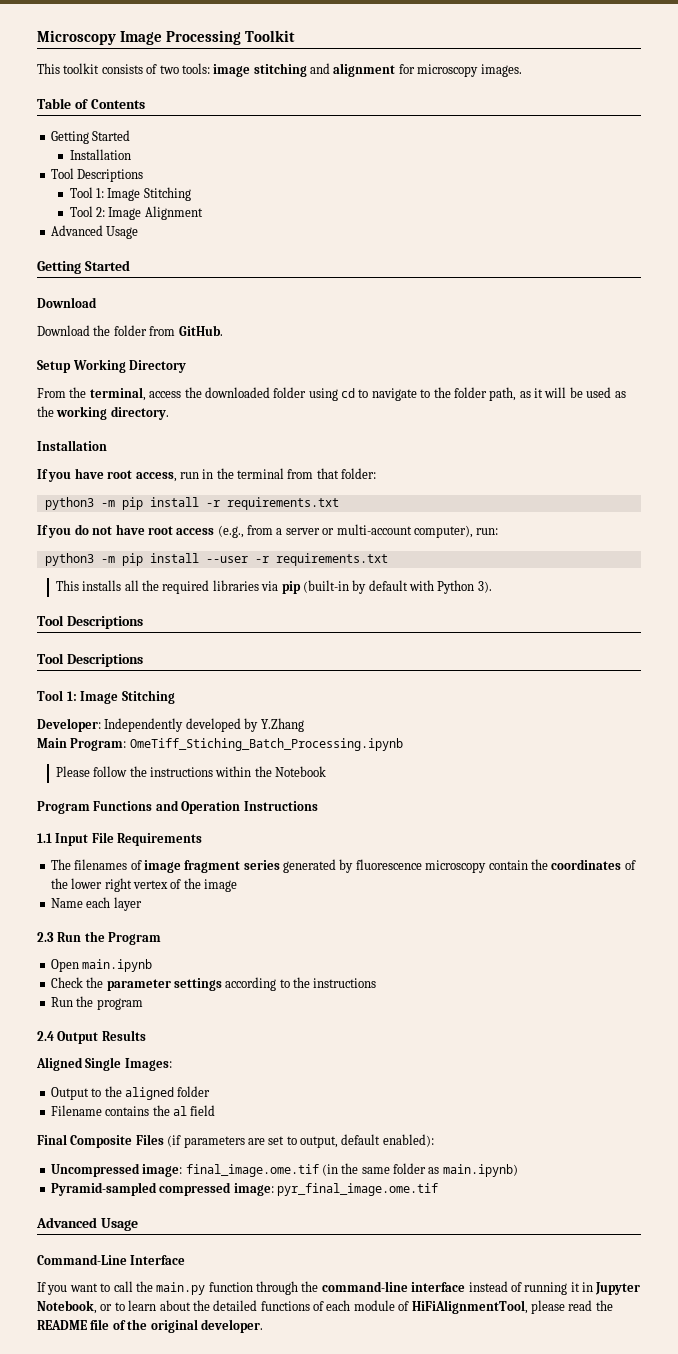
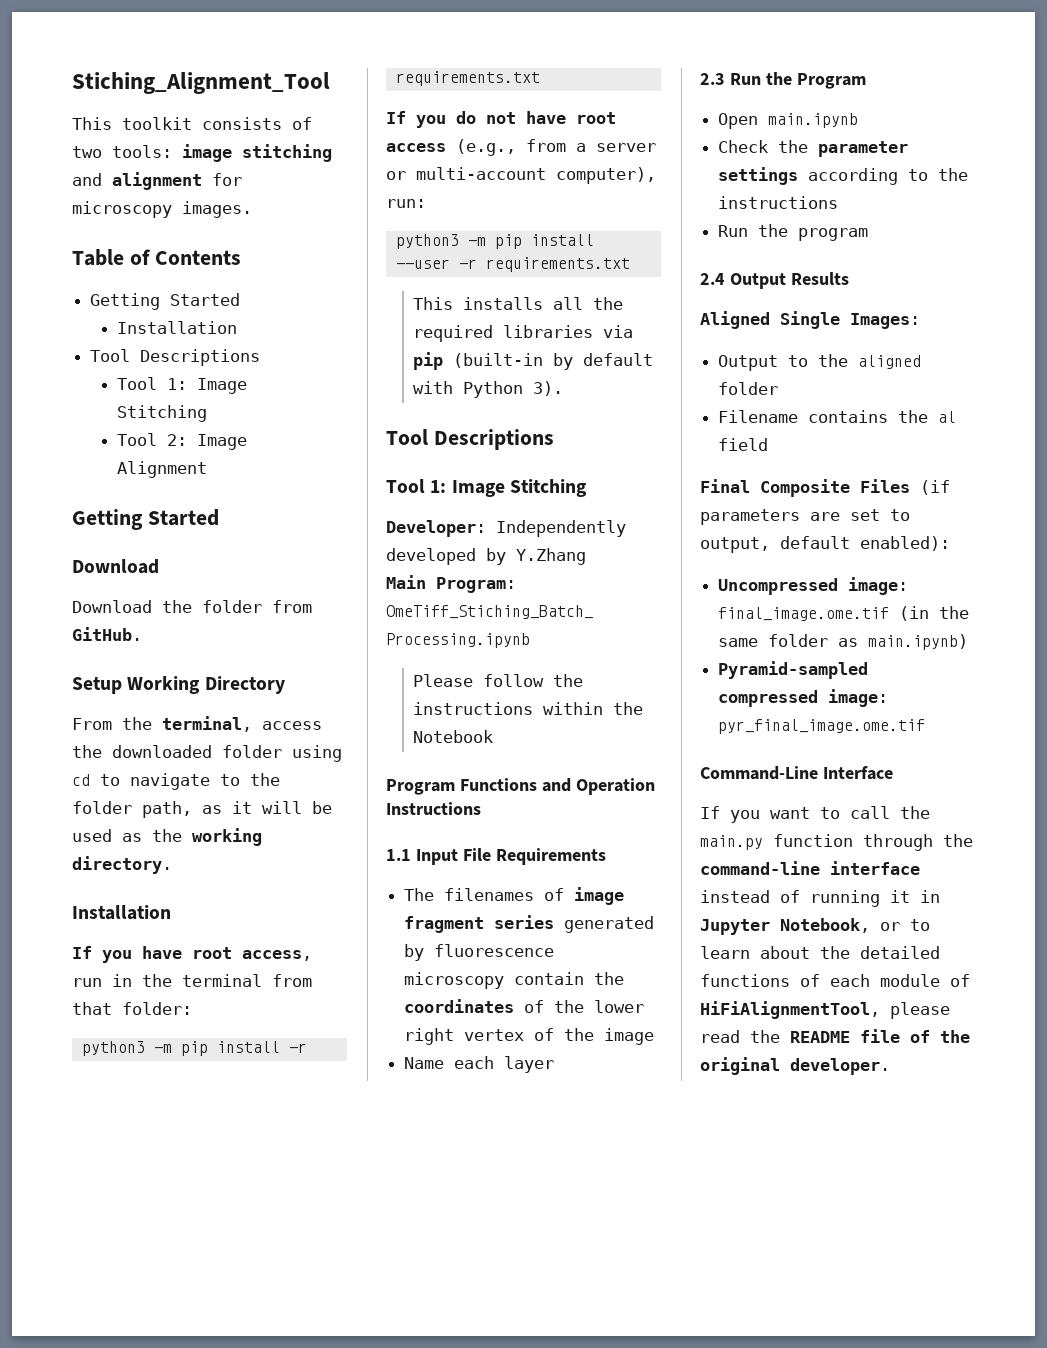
[37,30,295,45] Microscopy Image Processing Toolkit -> [72,72,330,94] Stiching_Alignment_Tool
[50,225,139,239] // Advanced Usage -> (208, 469) none
[37,653,143,667] // Tool Descriptions -> (554, 439) none
[36,1217,138,1231] // Advanced Usage -> (926, 726) none

